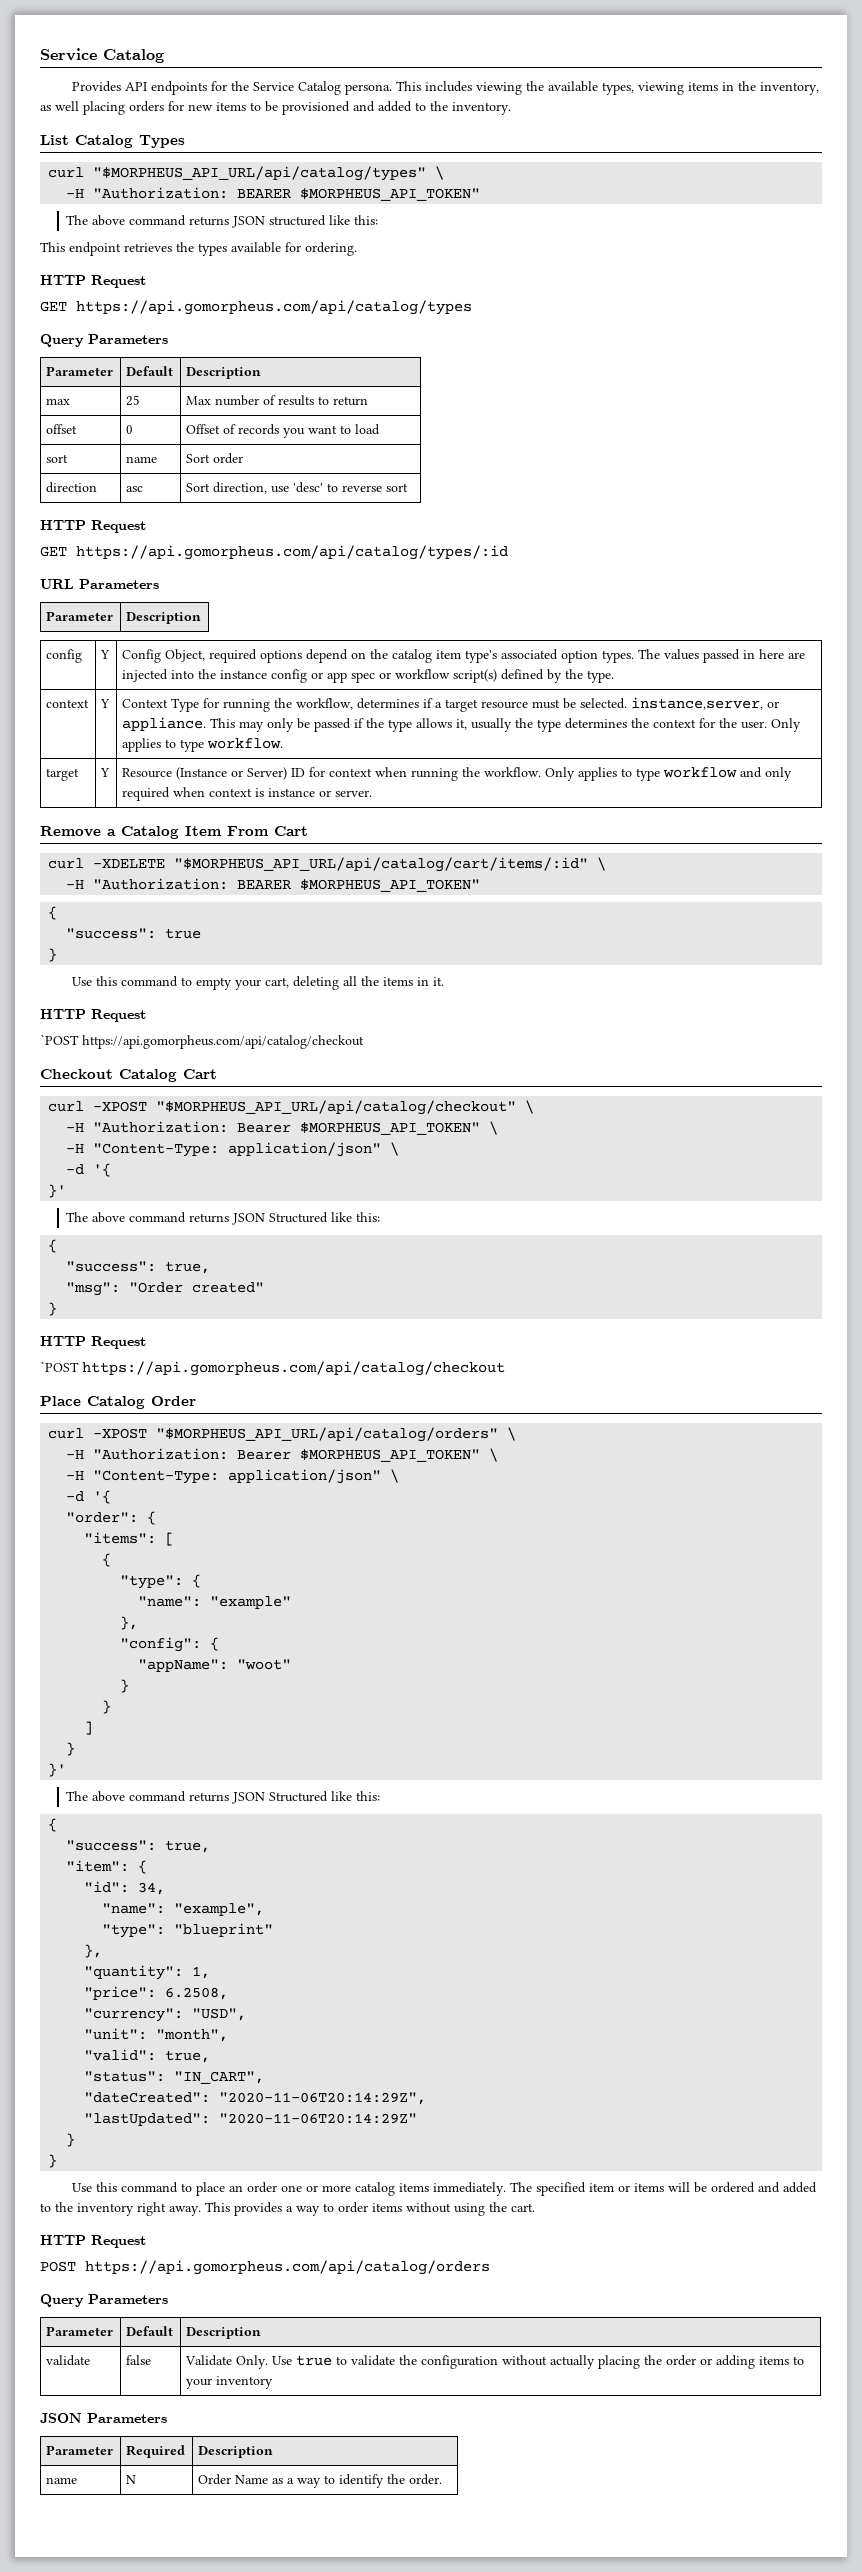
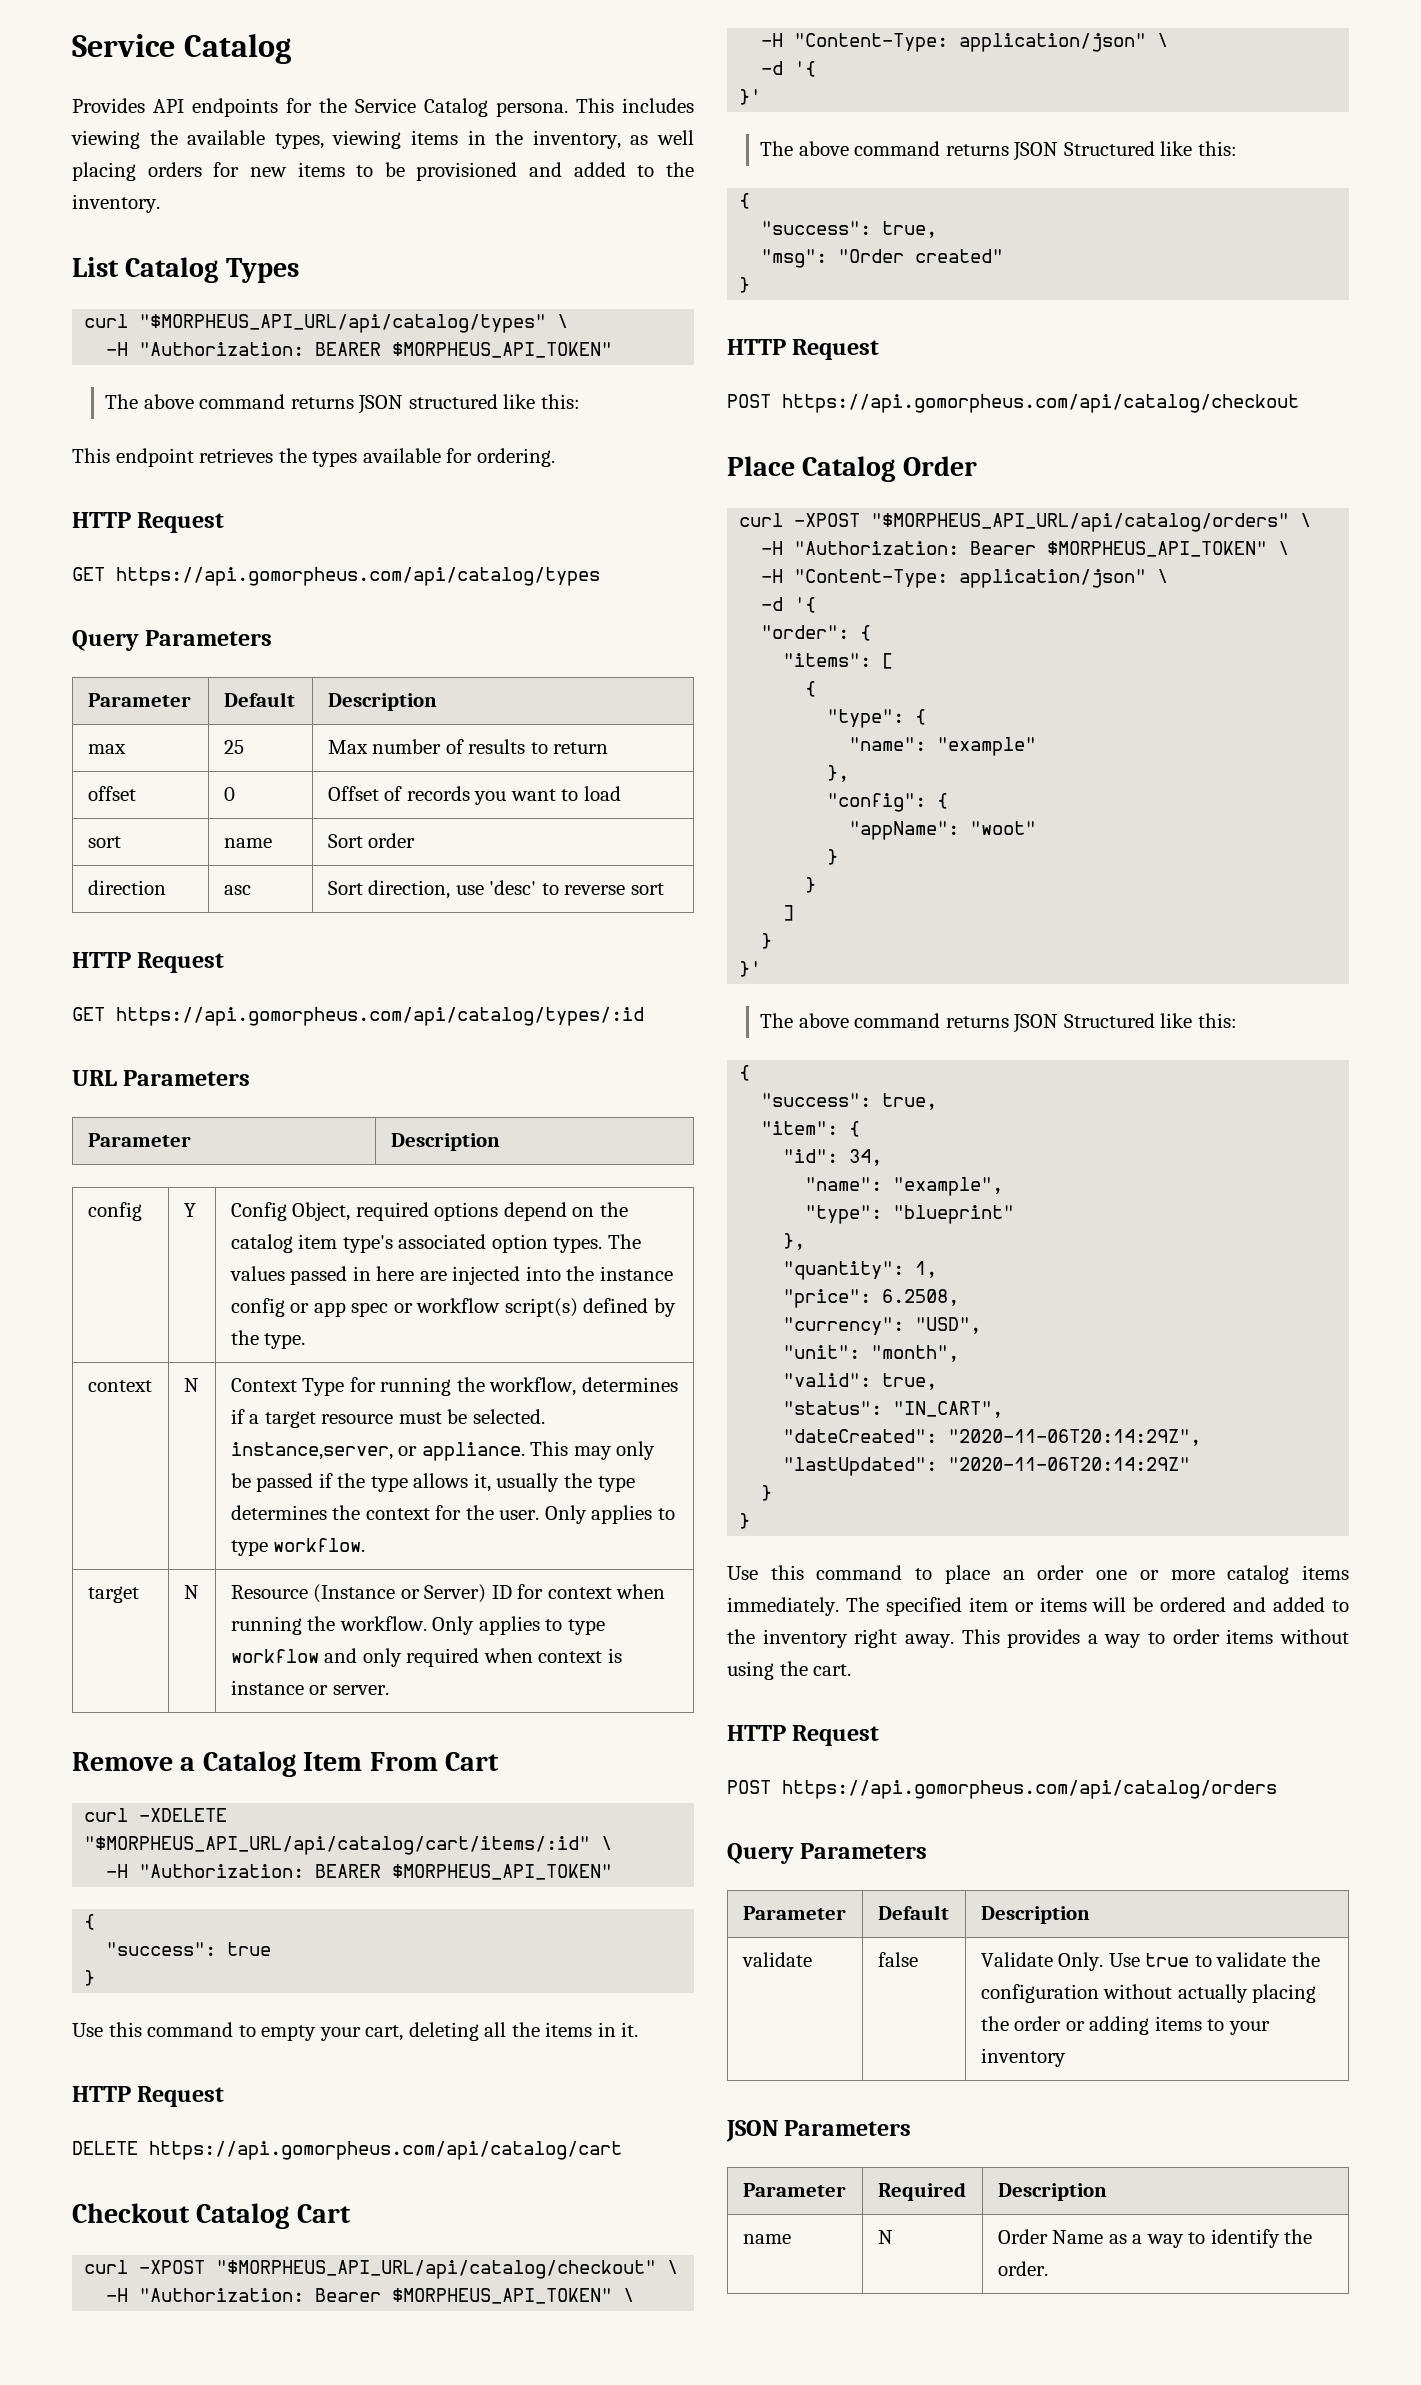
[100,699,111,708] Y -> [183,1378,199,1392] N
[100,768,111,777] Y -> [183,1585,199,1599] N
[40,1034,364,1049] `POST https://api.gomorpheus.com/api/catalog/checkout -> [72,2141,622,2160] DELETE https://api.gomorpheus.com/api/catalog/cart
[40,1361,79,1372] `POST -> [727,394,771,408] POST

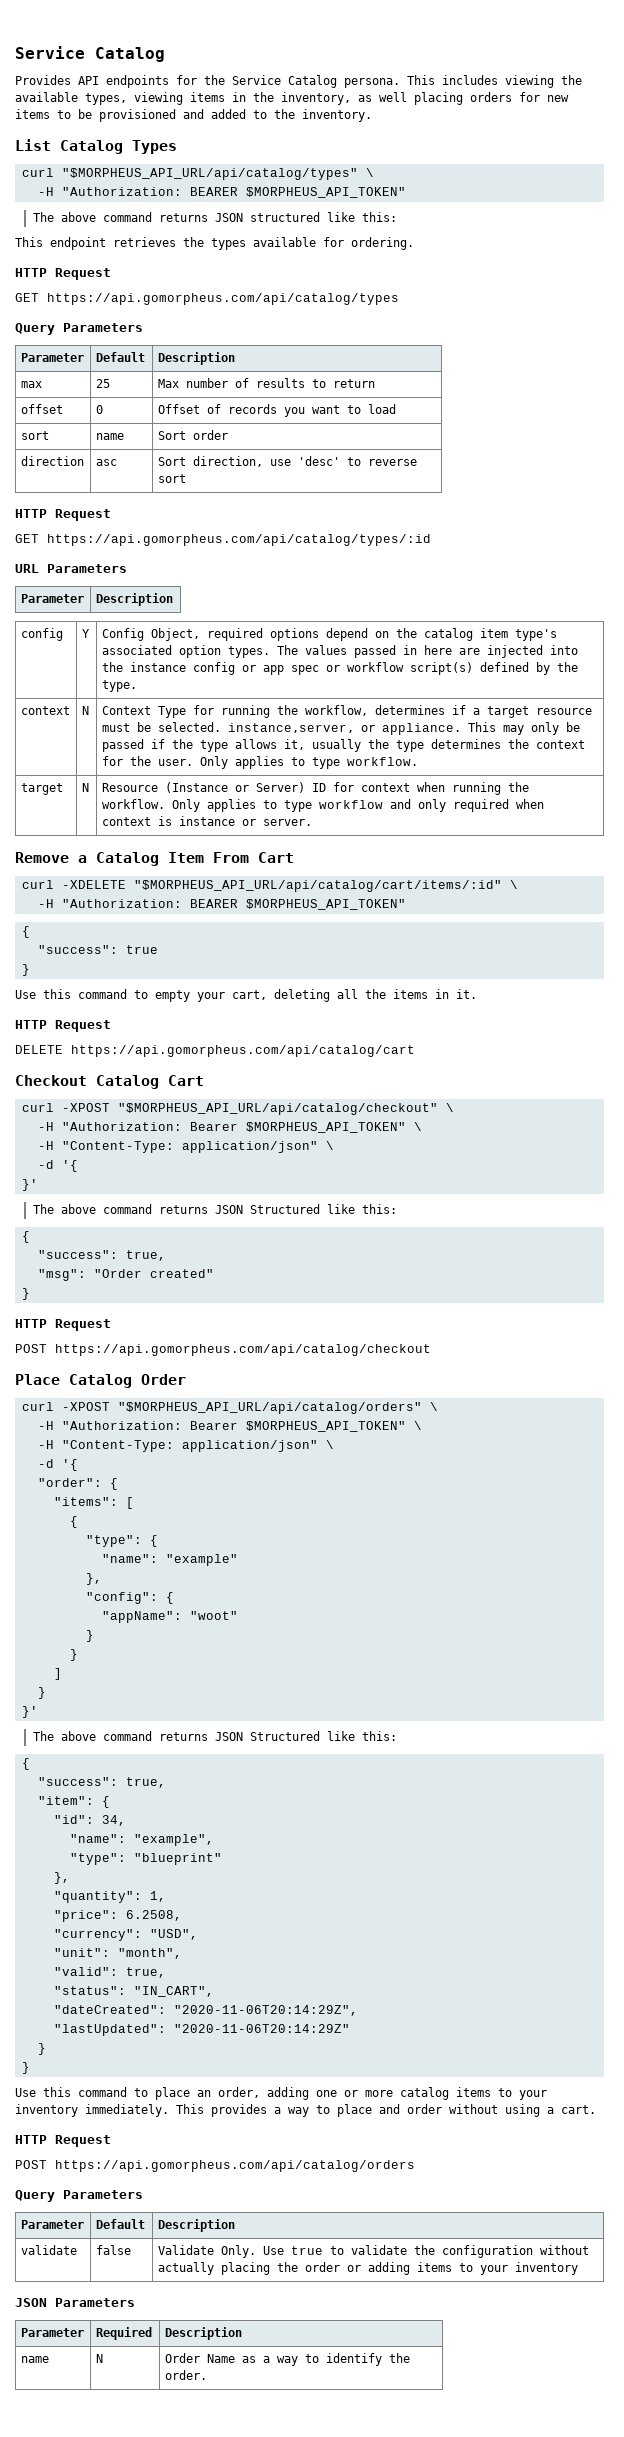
[1037,1565,1085,1580] order -> [218,2087,309,2100] order, adding
[727,1597,1349,1616] [727,1629,954,1648] immediately. The specified item or items will be ordered and added to the inventory right away. -> [498,2088,547,2100] [15,2104,169,2117] to your inventory immediately.
[1172,1629,1274,1644] order items -> [337,2104,442,2117] place and order
[779,1661,808,1676] the -> [547,2107,554,2114] a

